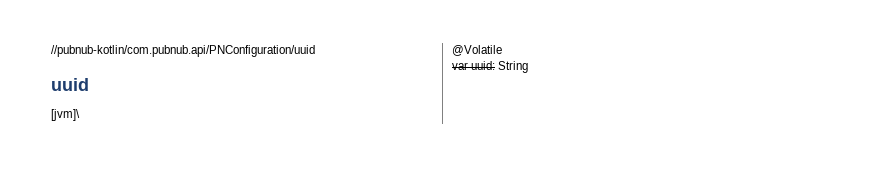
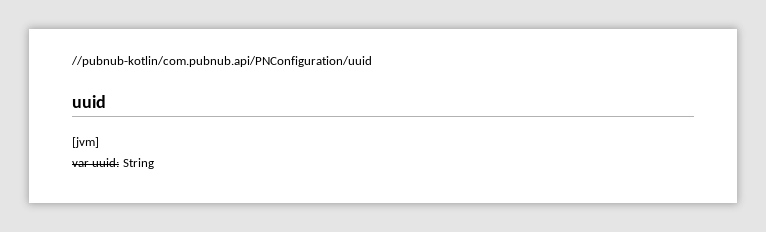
[51,109,80,121] [452,45,502,56] [jvm]\ // @Volatile -> [72,137,99,148] [jvm]

